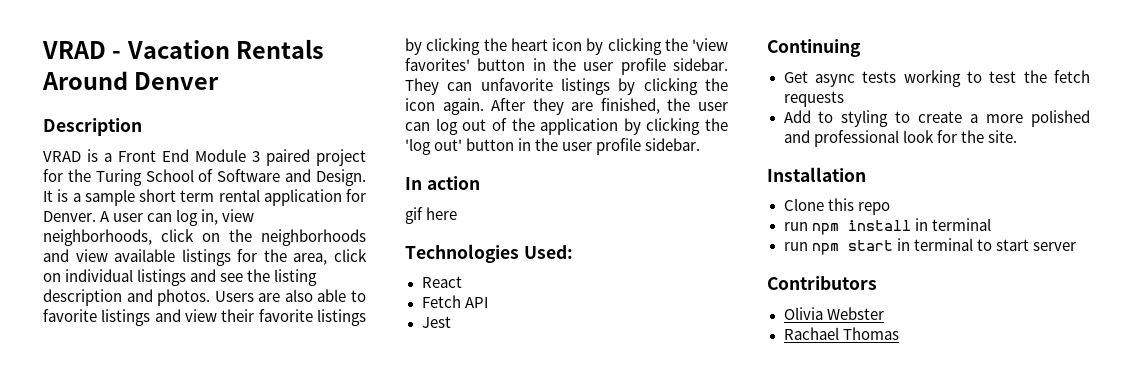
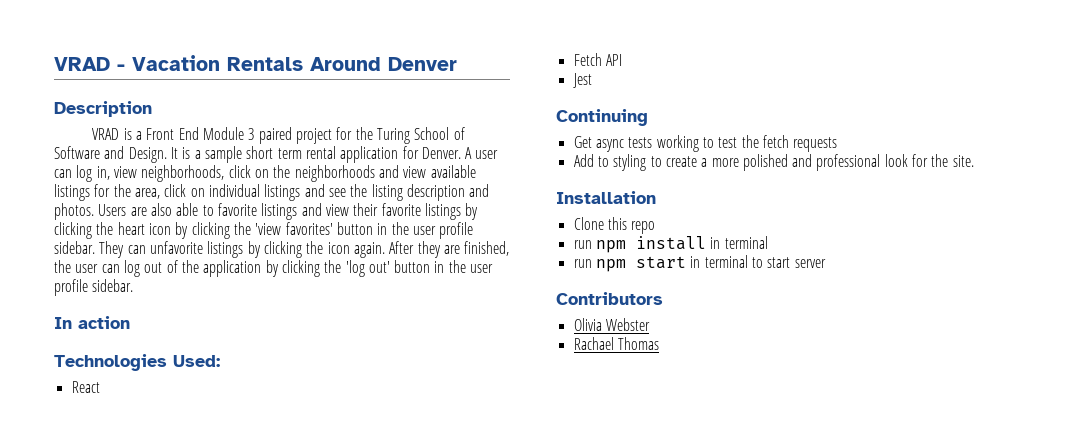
[405,207,458,224] // gif here -> (130, 322) none

